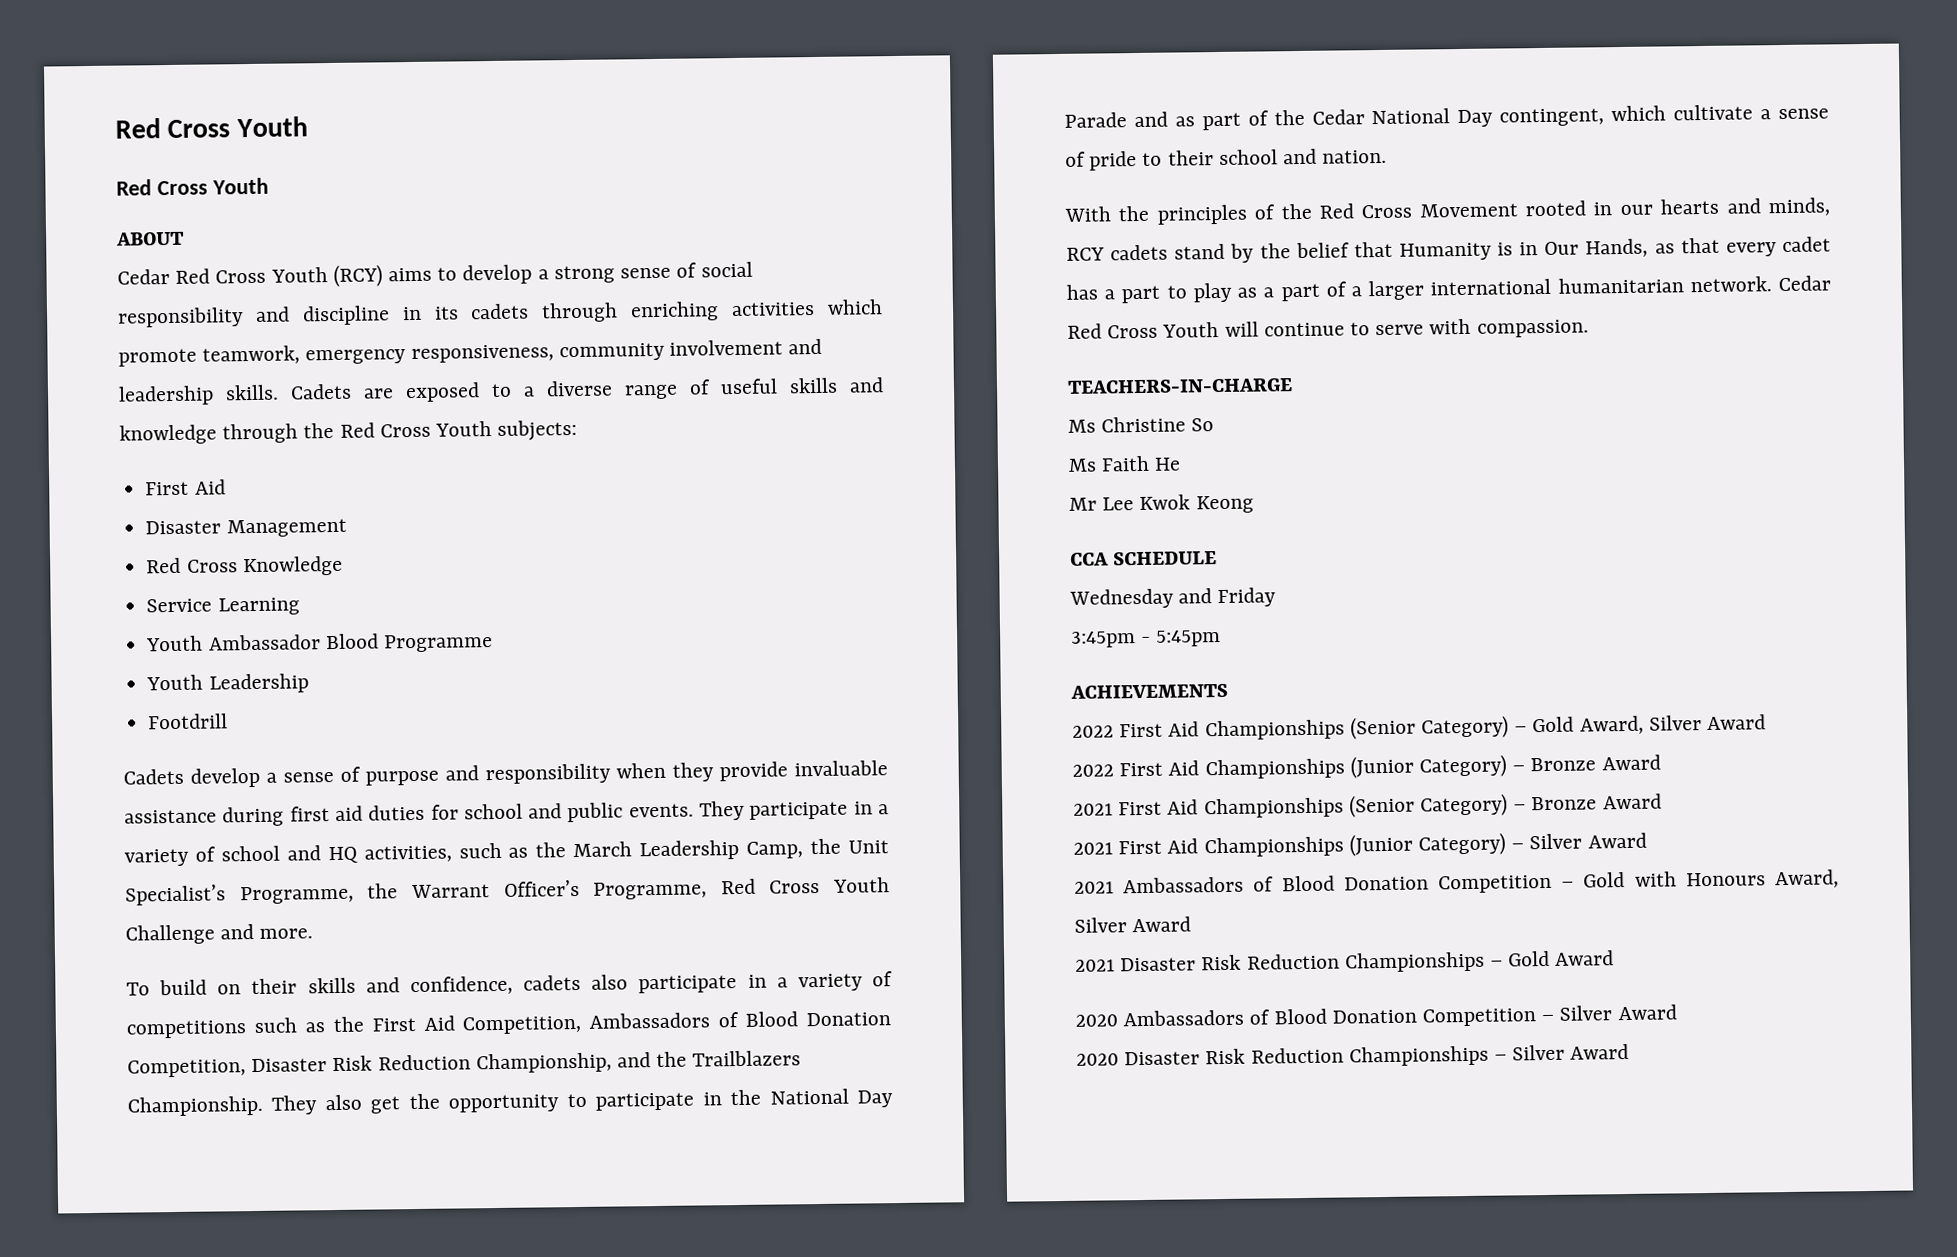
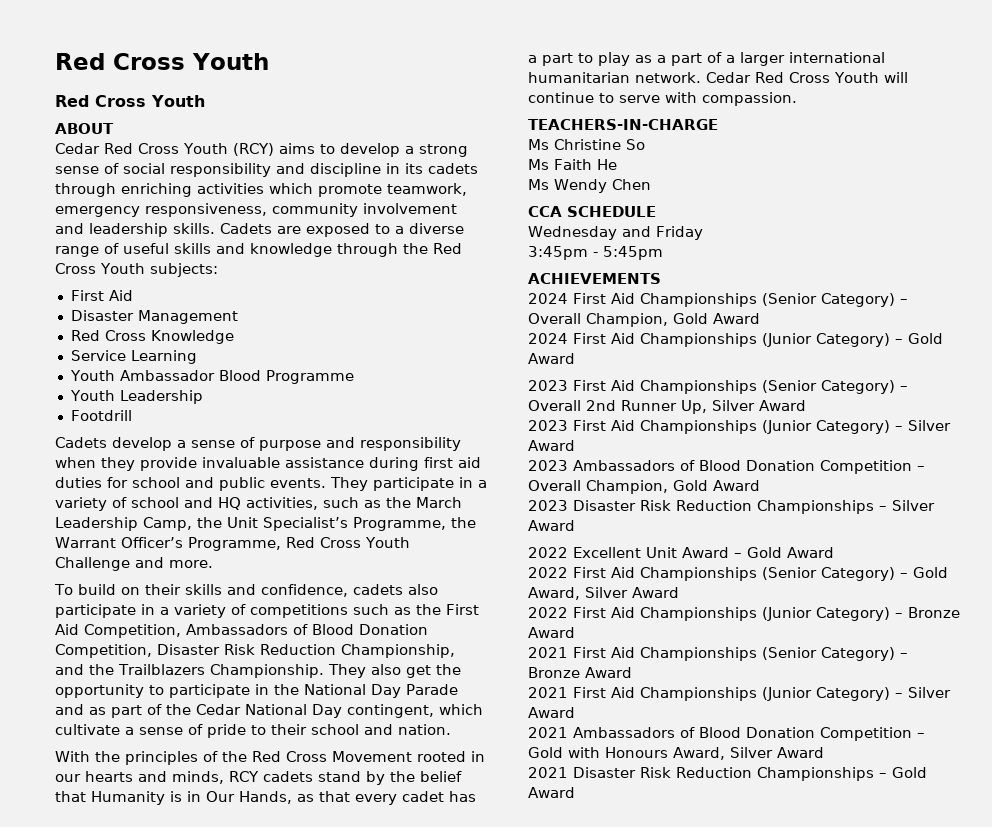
[1069,494,1254,514] Mr Lee Kwok Keong -> [528,179,651,193] Ms Wendy Chen
(1228, 691) none -> [528,293,908,307] [528,313,760,327] [528,333,943,347] [528,353,575,364] [528,380,908,394] [528,400,806,414] [528,420,951,434] [528,440,575,451] [528,460,925,474] [528,480,760,494] [528,500,935,514] [528,520,575,531] [528,547,834,558] // 2024 First Aid Championships (Senior Category) – Overall Champion, Gold Award // 2024 First Aid Championships (Junior Category) – Gold Award // 2023 First Aid Championships (Senior Category) – Overall 2nd Runner Up, Silver Award // 2023 First Aid Championships (Junior Category) – Silver Award // 2023 Ambassadors of Blood Donation Competition – Overall Champion, Gold Award // 2023 Disaster Risk Reduction Championships – Silver Award // 2022 Excellent Unit Award – Gold Award
[1075,1004,1677,1027] [1076,1043,1630,1067] // 2020 Ambassadors of Blood Donation Competition – Silver Award // 2020 Disaster Risk Reduction Championships – Silver Award -> (575, 792) none

